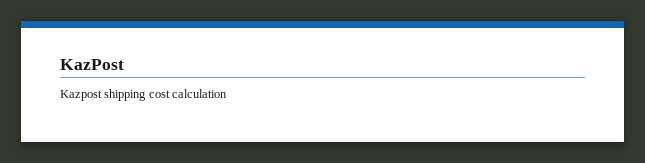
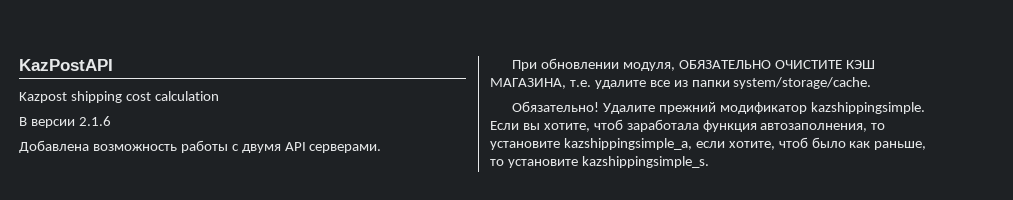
[60,59,124,70] KazPost -> [19,59,113,71] KazPostAPI
(228, 93) none -> [19,116,111,128] [19,140,382,153] [512,58,875,71] [490,77,872,89] [512,101,925,114] [490,119,886,132] [490,137,927,150] [490,156,709,168] // В версии 2.1.6 // Добавлена возможность работы с двумя API серверами. // При обновлении модуля, ОБЯЗАТЕЛЬНО ОЧИСТИТЕ КЭШ МАГАЗИНА, т.е. удалите все из папки system/storage/cache. // Обязательно! Удалите прежний модификатор kazshippingsimple. Если вы хотите, чтоб заработала функция автозаполнения, то установите kazshippingsimple_a, если хотите, чтоб было как раньше, то установите kazshippingsimple_s.

